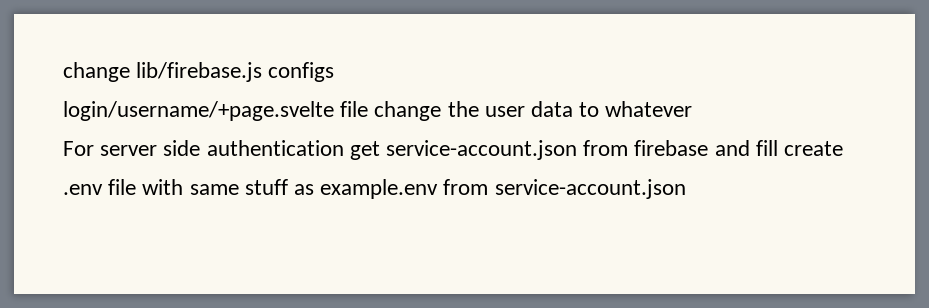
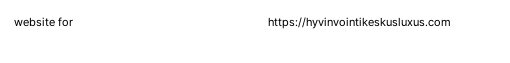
[63,62,335,82] [63,101,693,121] [63,140,844,160] [63,179,686,199] change lib/firebase.js configs // login/username/+page.svelte file change the user data to whatever // For server side authentication get service-account.json from firebase and fill create .env file with same stuff as example.env from service-account.json -> [14,17,451,29] website for https://hyvinvointikeskusluxus.com

